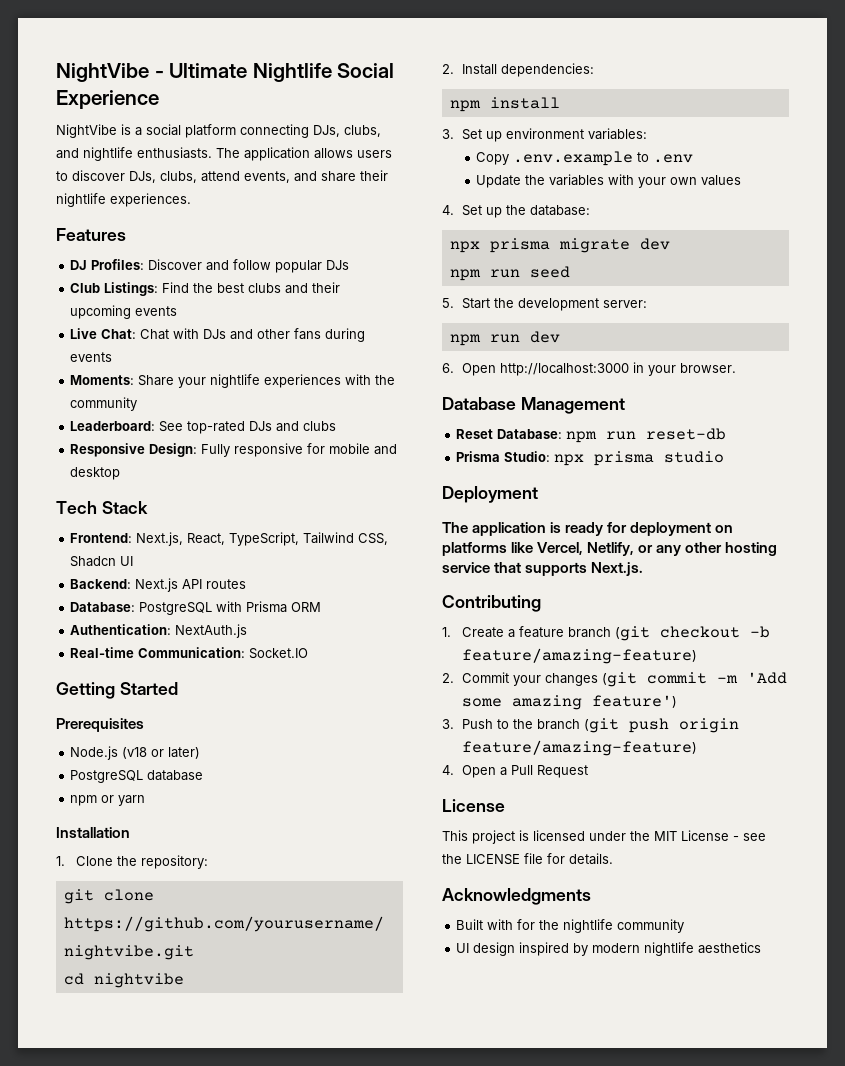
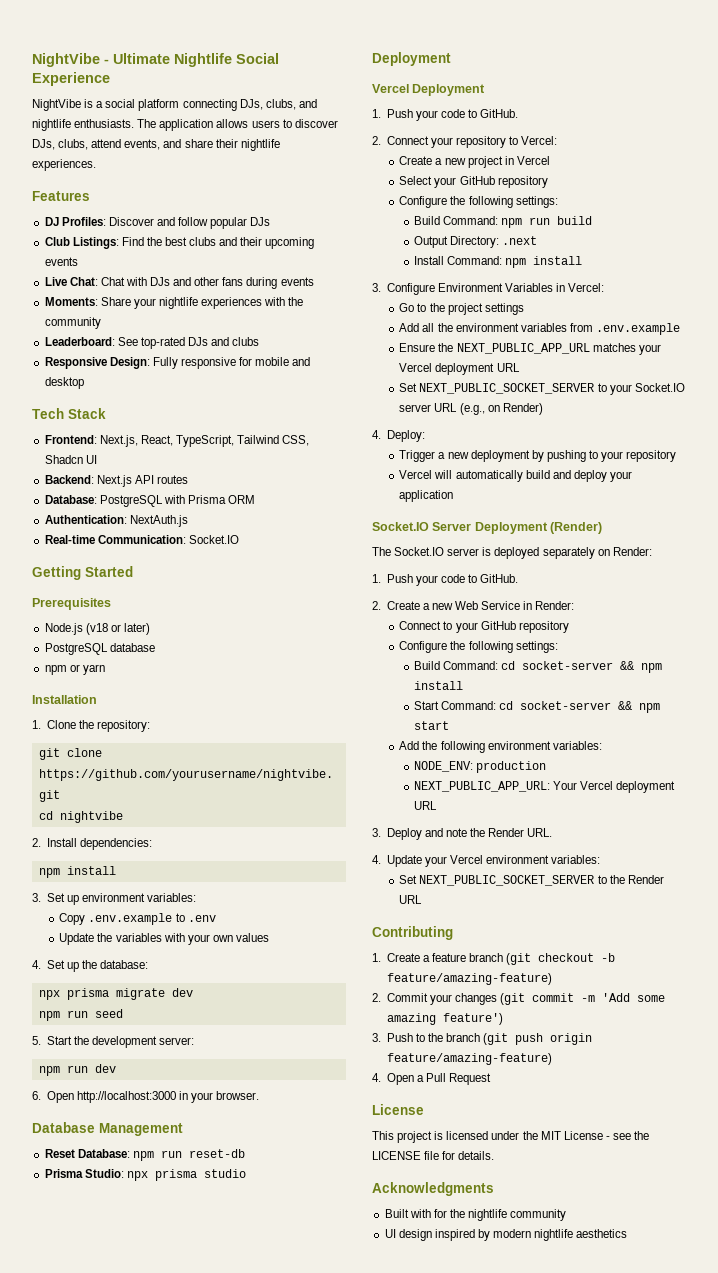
[442,522,734,536] [442,542,778,556] [442,562,644,576] The application is ready for deployment on platforms like Vercel, Netlify, or any other hosting service that supports Next.js. -> [372,84,486,96] [372,109,519,121] [372,136,558,148] [399,156,550,168] [399,176,548,188] [399,196,558,208] [414,216,593,228] [414,236,538,248] [414,256,583,268] [372,283,605,295] [399,303,524,315] [399,323,681,335] [399,343,661,355] [399,363,520,375] [399,383,685,395] [399,403,543,415] [372,430,425,442] [399,450,677,462] [399,470,633,482] [399,490,454,502] [372,522,603,534] [372,547,652,559] [372,574,519,586] [372,601,575,610] [399,621,569,633] [399,641,558,653] [414,661,663,673] [414,681,464,690] [414,701,661,713] [414,721,450,730] [399,741,602,753] [414,761,547,773] [414,781,676,793] [414,801,438,810] [372,828,553,840] [372,855,601,867] [399,875,664,886] [399,895,423,904] Vercel Deployment // 1. Push your code to GitHub. // 2. Connect your repository to Vercel: // Create a new project in Vercel // Select your GitHub repository // Configure the following settings: // Build Command: npm run build // Output Directory: .next // Install Command: npm install // 3. Configure Environment Variables in Vercel: // Go to the project settings // Add all the environment variables from .env.example // Ensure the NEXT_PUBLIC_APP_URL matches your Vercel deployment URL // Set NEXT_PUBLIC_SOCKET_SERVER to your Socket.IO server URL (e.g., on Render) // 4. Deploy: // Trigger a new deployment by pushing to your repository // Vercel will automatically build and deploy your application // Socket.IO Server Deployment (Render) // The Socket.IO server is deployed separately on Render: // 1. Push your code to GitHub. // 2. Create a new Web Service in Render: // Connect to your GitHub repository // Configure the following settings: // Build Command: cd socket-server && npm install // Start Command: cd socket-server && npm start // Add the following environment variables: // NODE_ENV: production // NEXT_PUBLIC_APP_URL: Your Vercel deployment URL // 3. Deploy and note the Render URL. // 4. Update your Vercel environment variables: // Set NEXT_PUBLIC_SOCKET_SERVER to the Render URL

